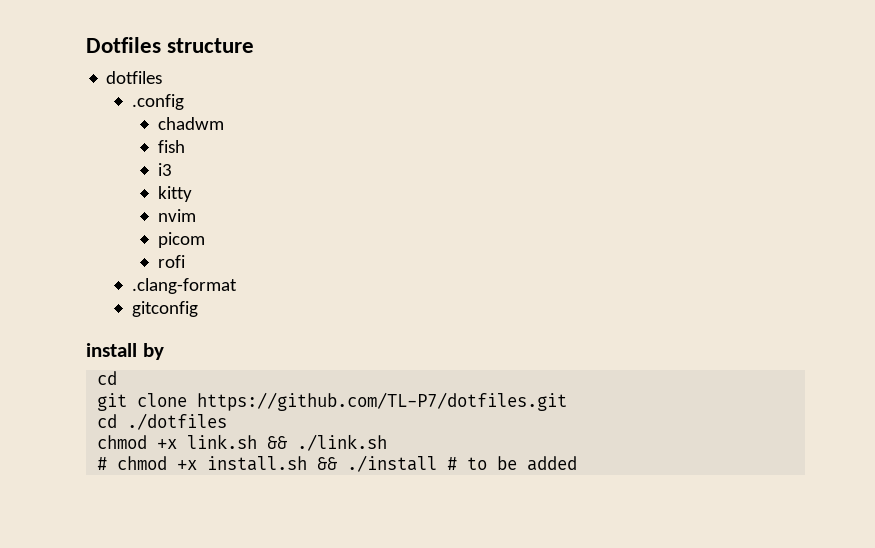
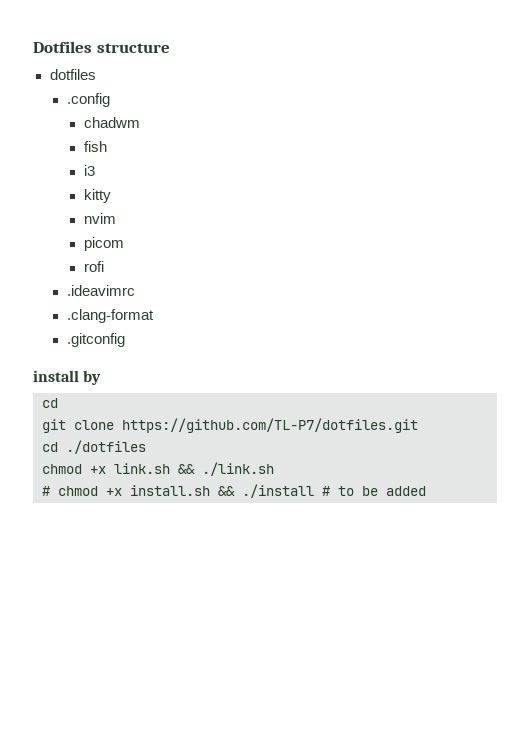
(185, 261) none -> [66,285,135,296] // .ideavimrc
[132,301,199,317] gitconfig -> [66,333,125,347] .gitconfig

